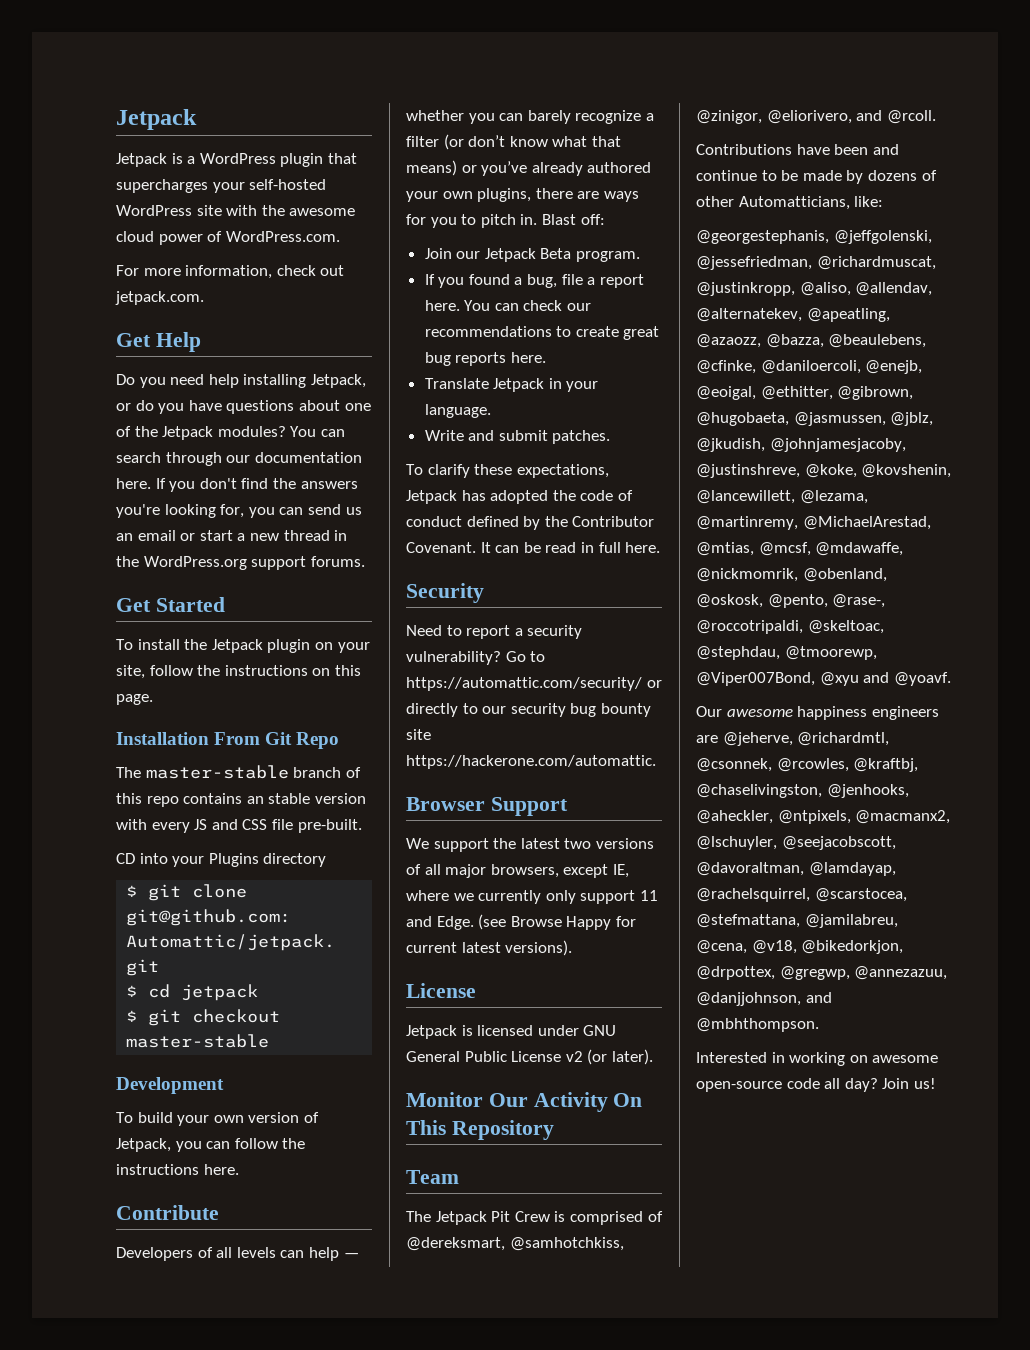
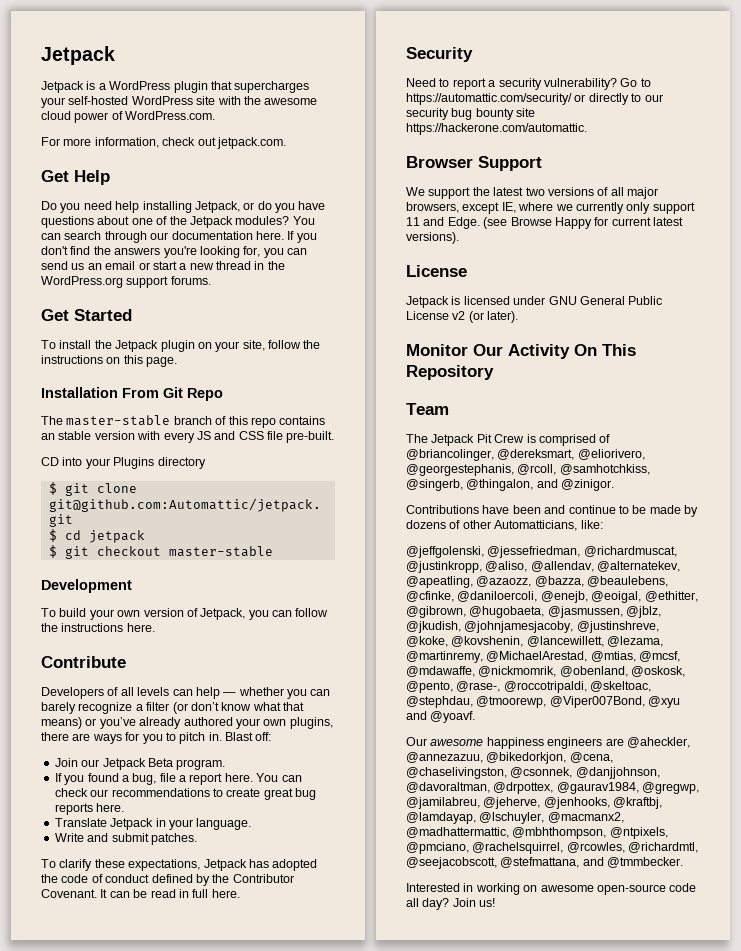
[406,1237,624,1251] [696,110,936,124] @dereksmart, @samhotchkiss, @zinigor, @eliorivero, and @rcoll. -> [406,449,645,461] [406,464,650,476] [406,479,615,491] @briancolinger, @dereksmart, @eliorivero, @georgestephanis, @rcoll, @samhotchkiss, @singerb, @thingalon, and @zinigor.
[696,230,829,244] @georgestephanis, -> (603, 524) none
[722,732,890,746] [696,758,919,772] [696,784,909,798] [696,810,951,824] [696,836,896,850] [696,862,896,876] [696,888,907,902] [696,914,898,928] [696,940,904,954] [696,966,948,980] [696,992,832,1006] [696,1018,819,1032] @jeherve, @richardmtl, @csonnek, @rcowles, @kraftbj, @chaselivingston, @jenhooks, @aheckler, @ntpixels, @macmanx2, @lschuyler, @seejacobscott, @davoraltman, @lamdayap, @rachelsquirrel, @scarstocea, @stefmattana, @jamilabreu, @cena, @v18, @bikedorkjon, @drpottex, @gregwp, @annezazuu, @danjjohnson, and @mbhthompson. -> [626,737,690,748] [406,752,613,764] [406,767,660,779] [406,782,700,794] [406,797,663,809] [406,812,624,824] [406,827,668,839] [406,842,699,854] [406,857,684,869] @aheckler, @annezazuu, @bikedorkjon, @cena, @chaselivingston, @csonnek, @danjjohnson, @davoraltman, @drpottex, @gaurav1984, @gregwp, @jamilabreu, @jeherve, @jenhooks, @kraftbj, @lamdayap, @lschuyler, @macmanx2, @madhattermattic, @mbhthompson, @ntpixels, @pmciano, @rachelsquirrel, @rcowles, @richardmtl, @seejacobscott, @stefmattana, and @tmmbecker.

